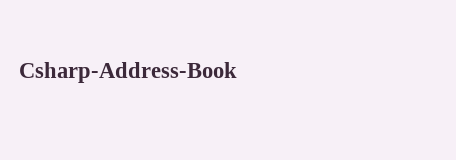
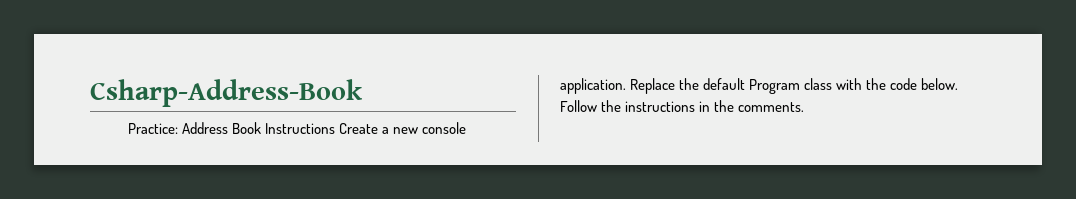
(237, 72) none -> [127,122,466,134] [560,78,959,94] [560,100,805,112] // Practice: Address Book Instructions Create a new console application. Replace the default Program class with the code below. Follow the instructions in the comments.

